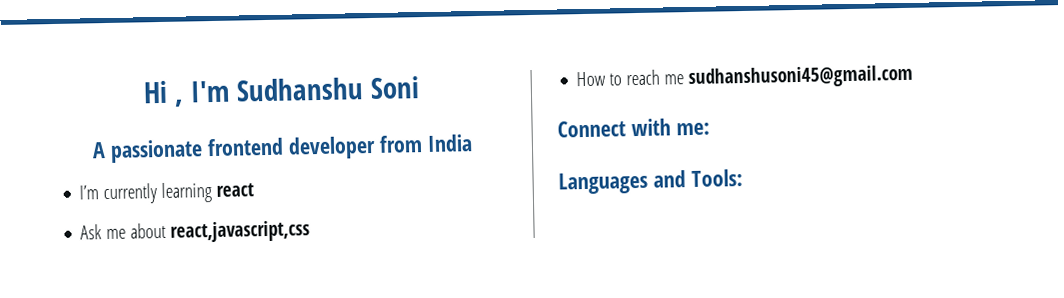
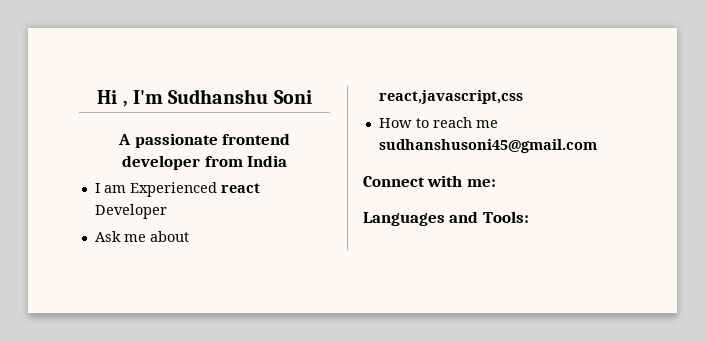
[79,182,213,205] I’m currently learning -> [94,182,217,197] I am Experienced
(255, 190) none -> [94,204,167,219] Developer

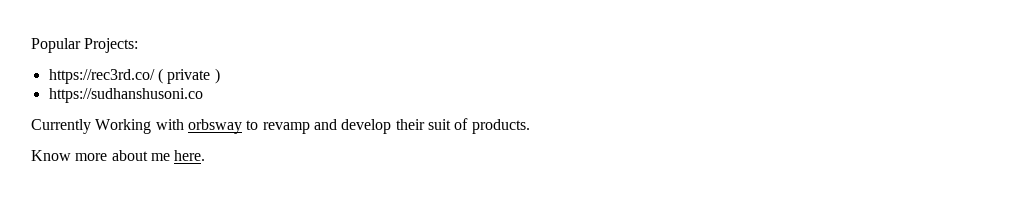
[97,89,312,107] [118,133,290,148] [122,155,287,170] [94,182,260,197] [94,204,167,219] [94,231,189,242] [378,90,523,104] [378,117,498,128] [378,139,597,153] [363,175,496,187] [363,211,529,226] Hi , I'm Sudhanshu Soni // A passionate frontend developer from India // I am Experienced react Developer // Ask me about react,javascript,css // How to reach me sudhanshusoni45@gmail.com // Connect with me: // Languages and Tools: -> [31,38,139,53] [48,68,220,84] [48,88,203,103] [31,118,530,134] [31,150,206,161] Popular Projects: // https://rec3rd.co/ ( private ) // https://sudhanshusoni.co // Currently Working with orbsway to revamp and develop their suit of products. // Know more about me here.

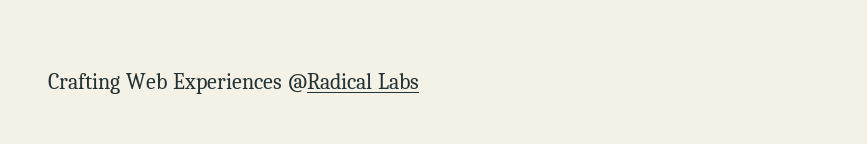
[31,38,139,53] [48,68,220,84] [48,88,203,103] [31,118,530,134] [31,150,206,161] Popular Projects: // https://rec3rd.co/ ( private ) // https://sudhanshusoni.co // Currently Working with orbsway to revamp and develop their suit of products. // Know more about me here. -> [48,73,419,94] Crafting Web Experiences @Radical Labs

